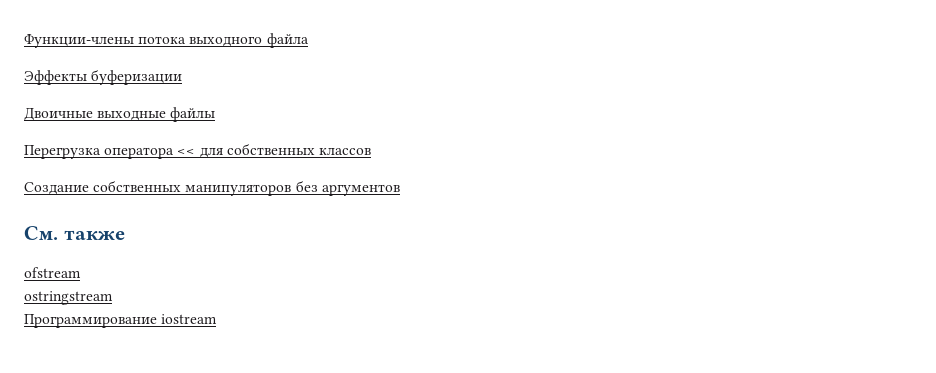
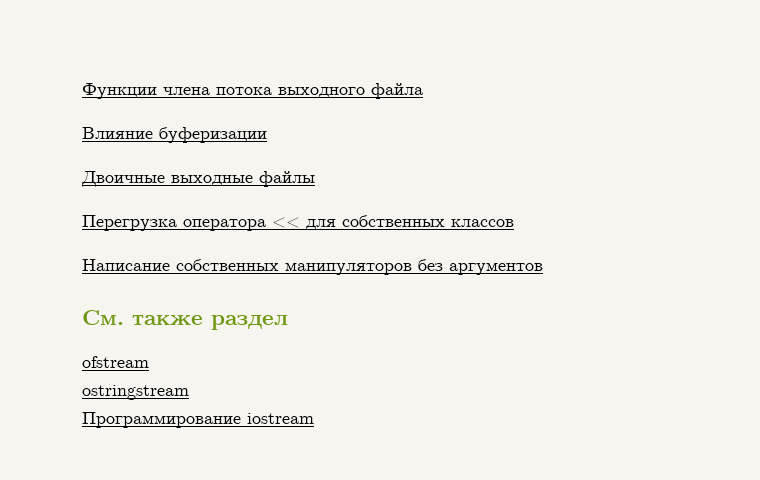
[24,34,134,48] Функции-члены -> [82,83,210,99] Функции члена
[24,70,87,85] Эффекты -> [82,127,153,139] Влияние
[24,182,89,195] Создание -> [82,259,170,271] Написание
(125, 235) none -> [211,315,288,330] раздел

